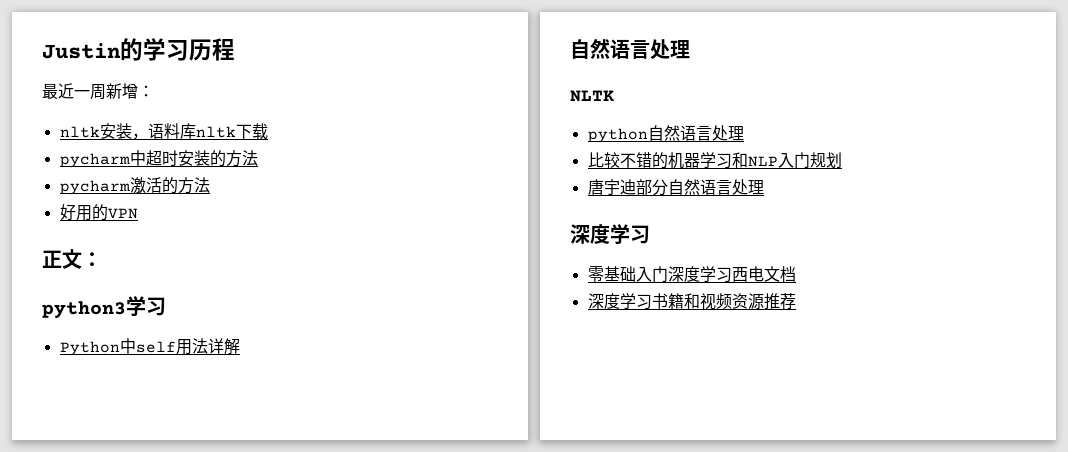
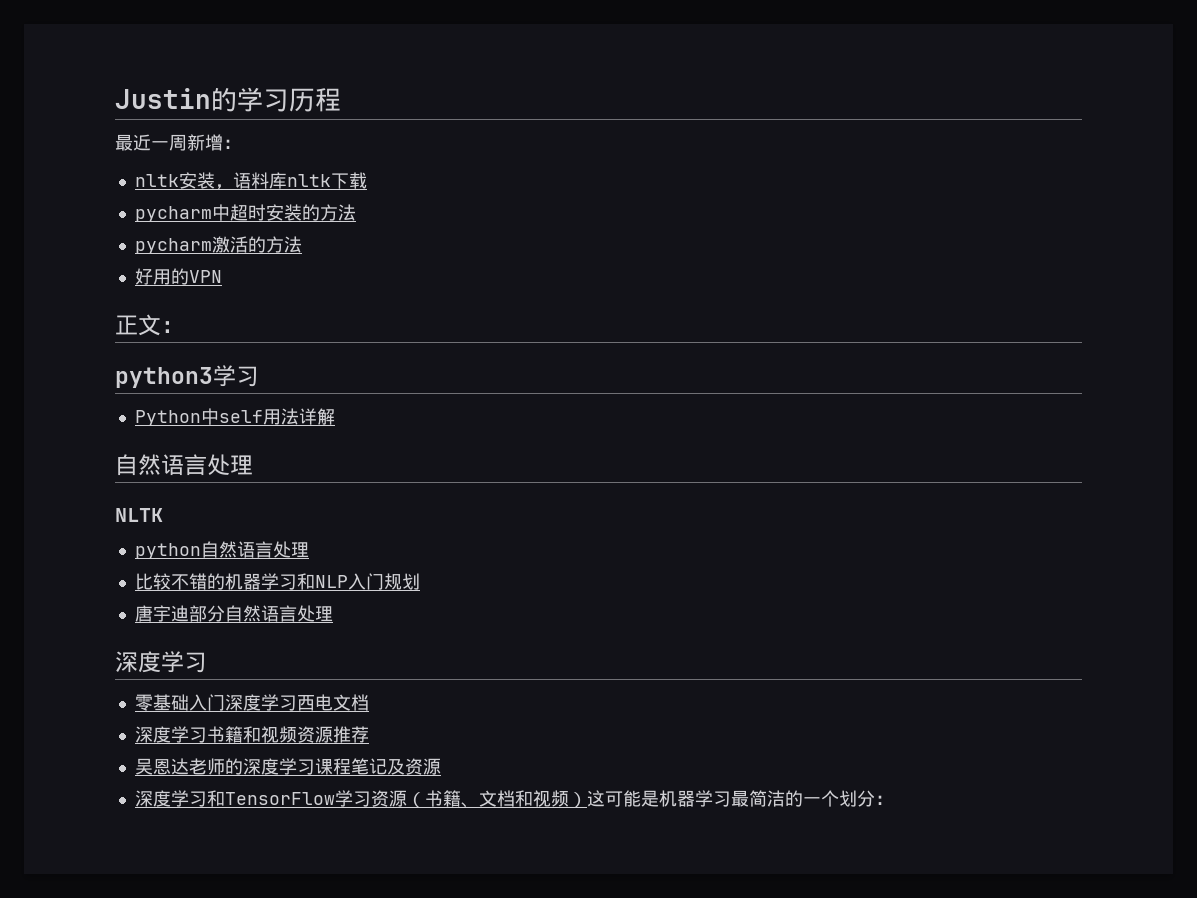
(796, 301) none -> [134,758,441,775] [134,790,893,808] // 吴恩达老师的深度学习课程笔记及资源 // 深度学习和TensorFlow学习资源（书籍、文档和视频）这可能是机器学习最简洁的一个划分：

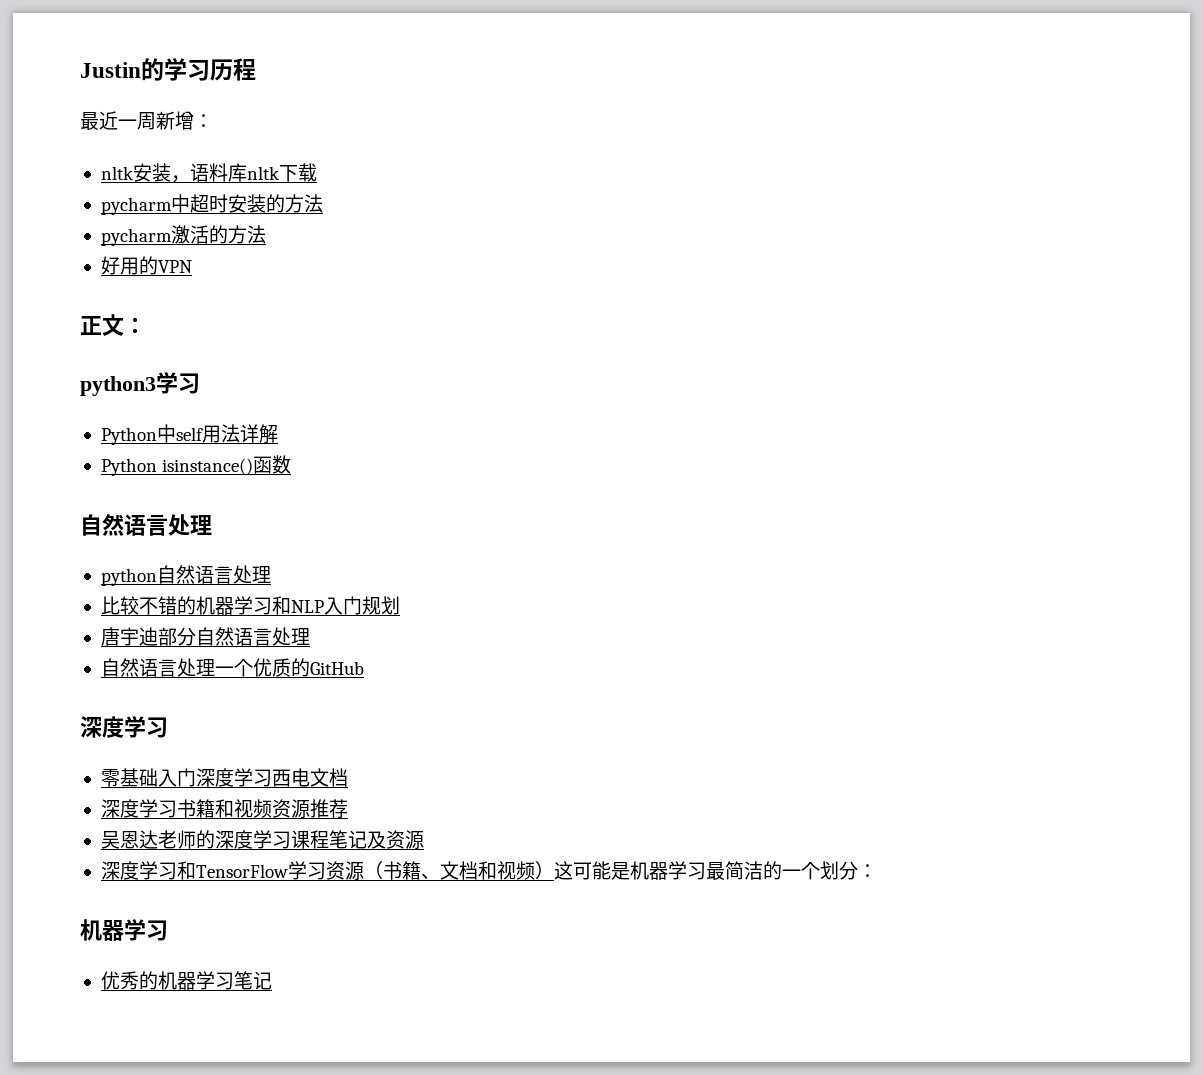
[115,454,253,476] [115,508,163,522] // 自然语言处理 // NLTK -> [100,455,292,476] [80,513,212,536] // Python isinstance()函数 // 自然语言处理
(333, 614) none -> [100,658,364,677] // 自然语言处理一个优质的GitHub
(893, 800) none -> [80,919,168,941] [100,971,272,990] // 机器学习 // 优秀的机器学习笔记

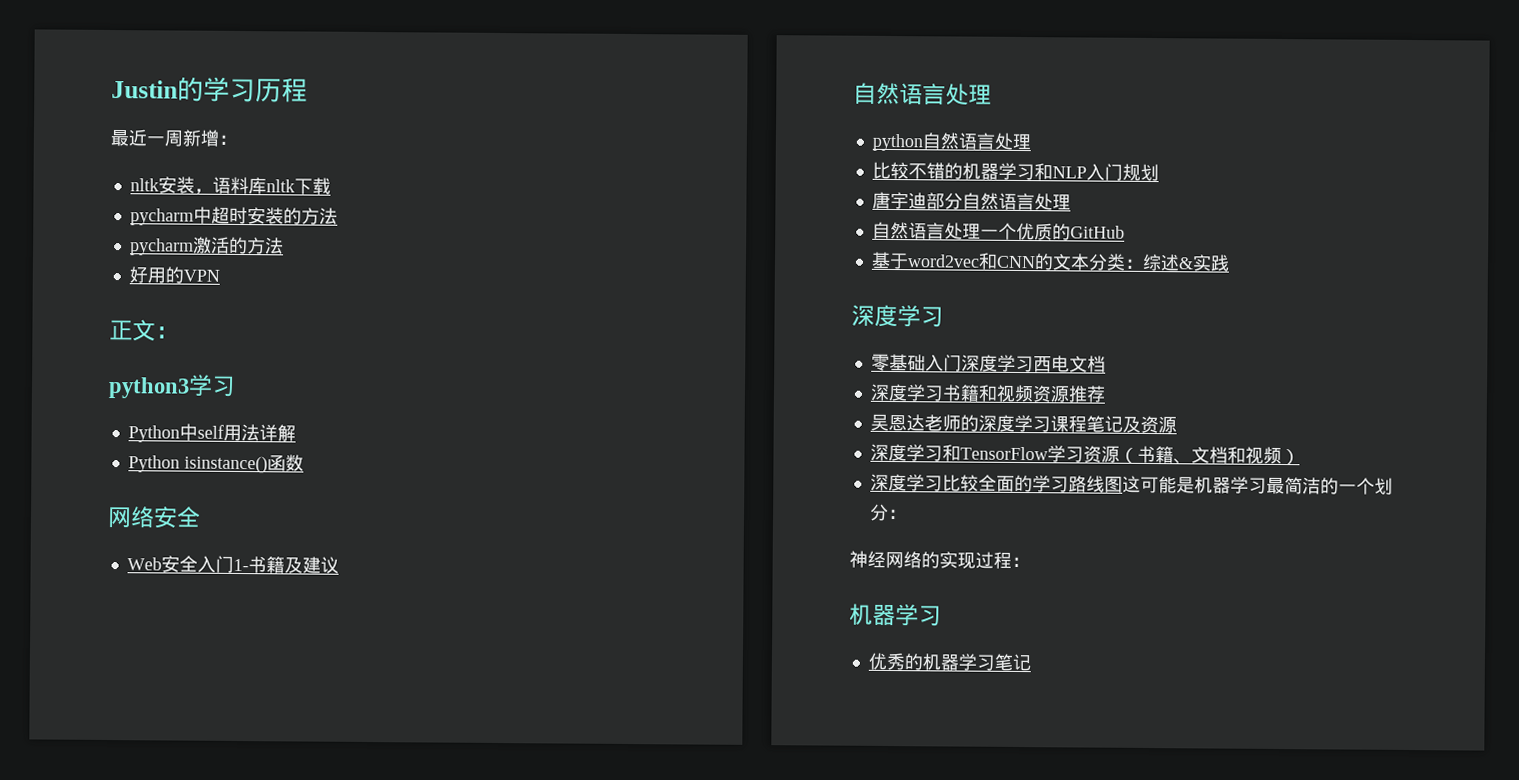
(292, 464) none -> [107,506,201,529] [126,555,339,574] // 网络安全 // Web安全入门1-书籍及建议
(364, 668) none -> [870,251,1230,272] // 基于word2vec和CNN的文本分类：综述&实践
(554, 870) none -> [869,473,1123,493] // 深度学习比较全面的学习路线图
(877, 871) none -> [849,550,1030,569] // 神经网络的实现过程：

